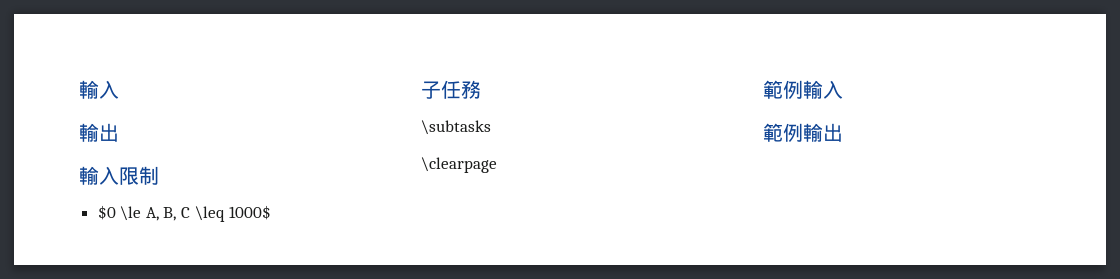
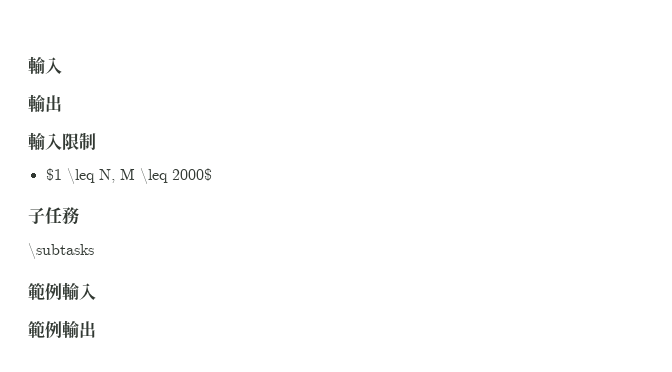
[97,205,272,222] $0 \le A, B, C \leq 1000$ -> [45,168,212,184] $1 \leq N, M \leq 2000$
[421,157,497,173] // \clearpage -> (94, 251) none

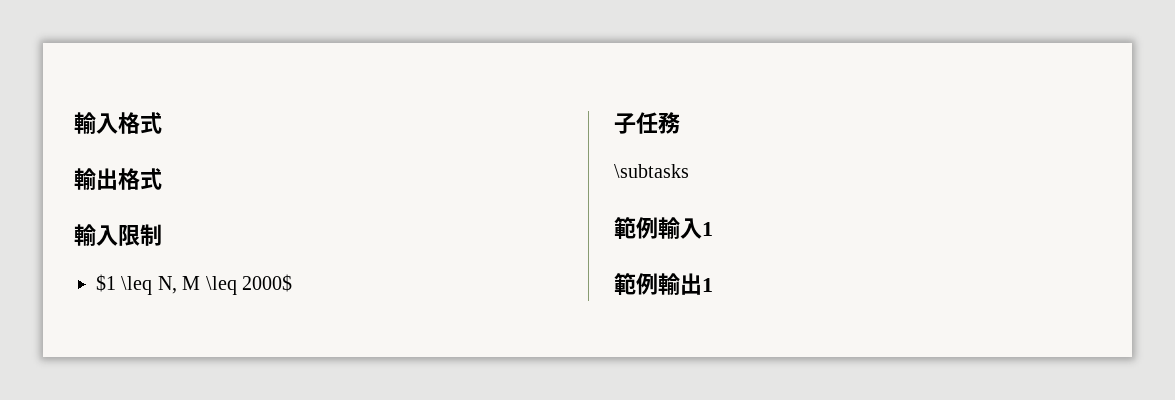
[28,56,62,74] [28,94,62,112] 輸入 // 輸出 -> [74,112,162,134] [74,168,162,190] 輸入格式 // 輸出格式
(96, 291) none -> [702,222,713,236] 1
(96, 329) none -> [702,278,713,292] 1

